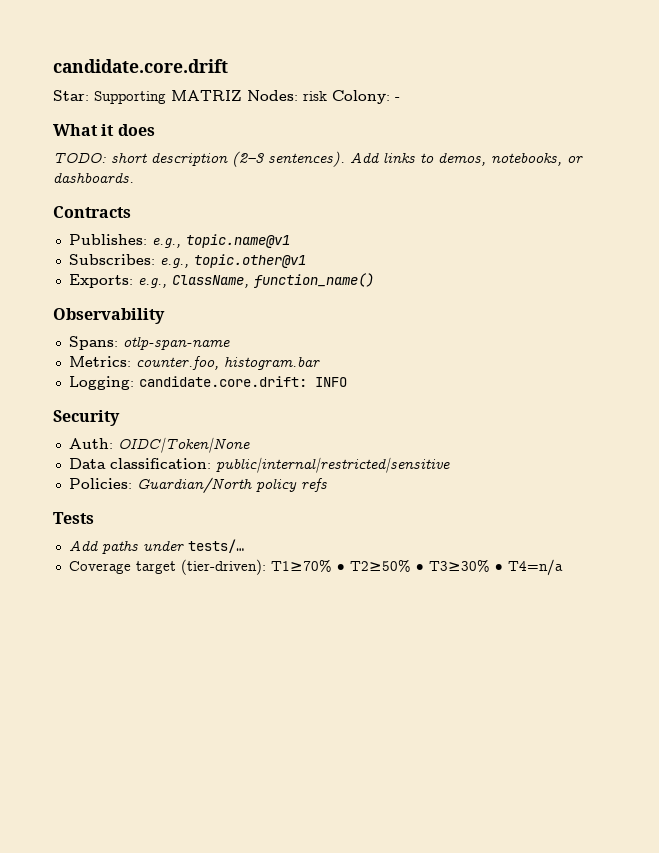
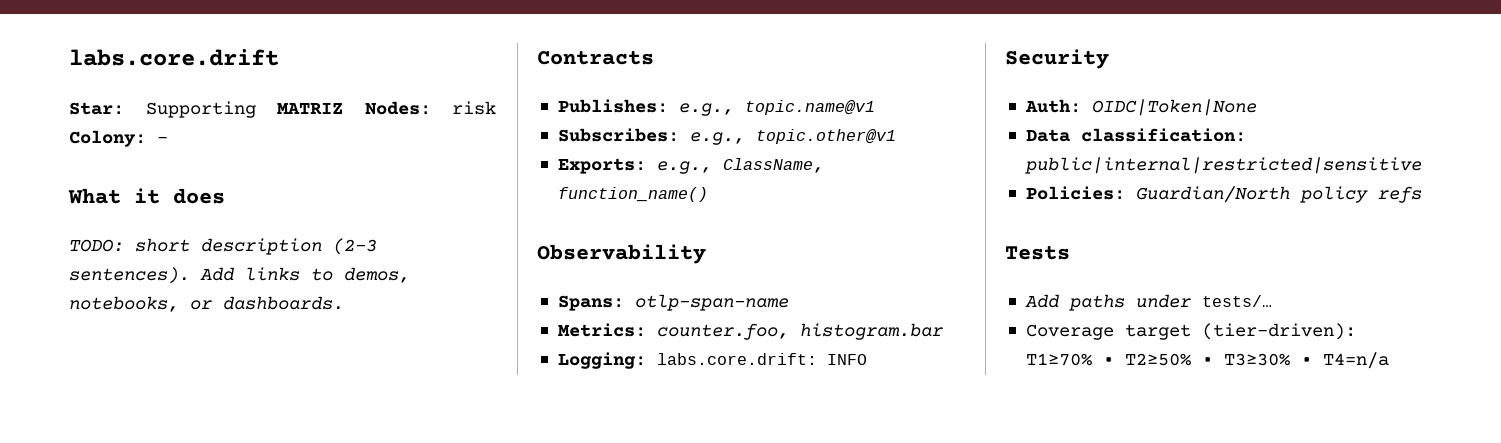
[53,59,228,73] candidate.core.drift -> [69,49,279,66] labs.core.drift
[138,376,307,387] candidate.core.drift: -> [656,353,817,365] labs.core.drift:

